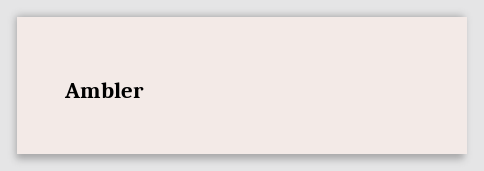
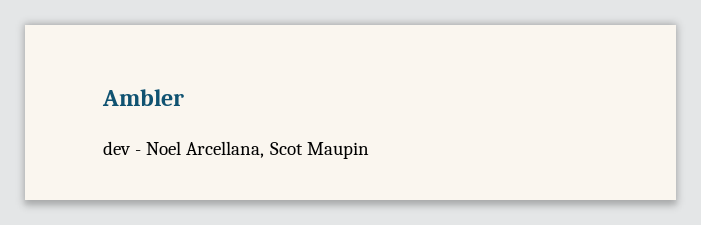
(144, 90) none -> [103,141,369,159] // dev - Noel Arcellana, Scot Maupin

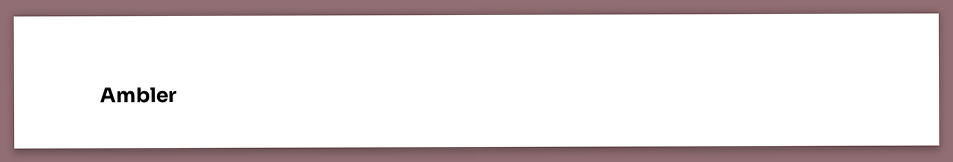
[103,141,369,159] // dev - Noel Arcellana, Scot Maupin -> (178, 95) none

